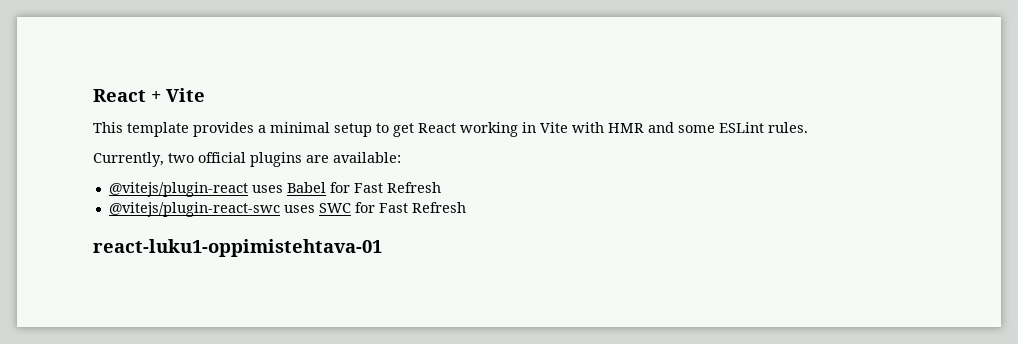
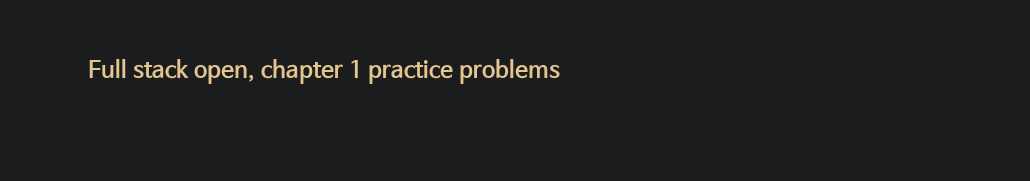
[93,88,205,102] [93,122,808,137] [93,152,401,167] [108,182,441,197] [108,202,466,217] [93,239,382,257] React + Vite // This template provides a minimal setup to get React working in Vite with HMR and some ESLint rules. // Currently, two official plugins are available: // @vitejs/plugin-react uses Babel for Fast Refresh // @vitejs/plugin-react-swc uses SWC for Fast Refresh // react-luku1-oppimistehtava-01 -> [88,58,561,84] Full stack open, chapter 1 practice problems

